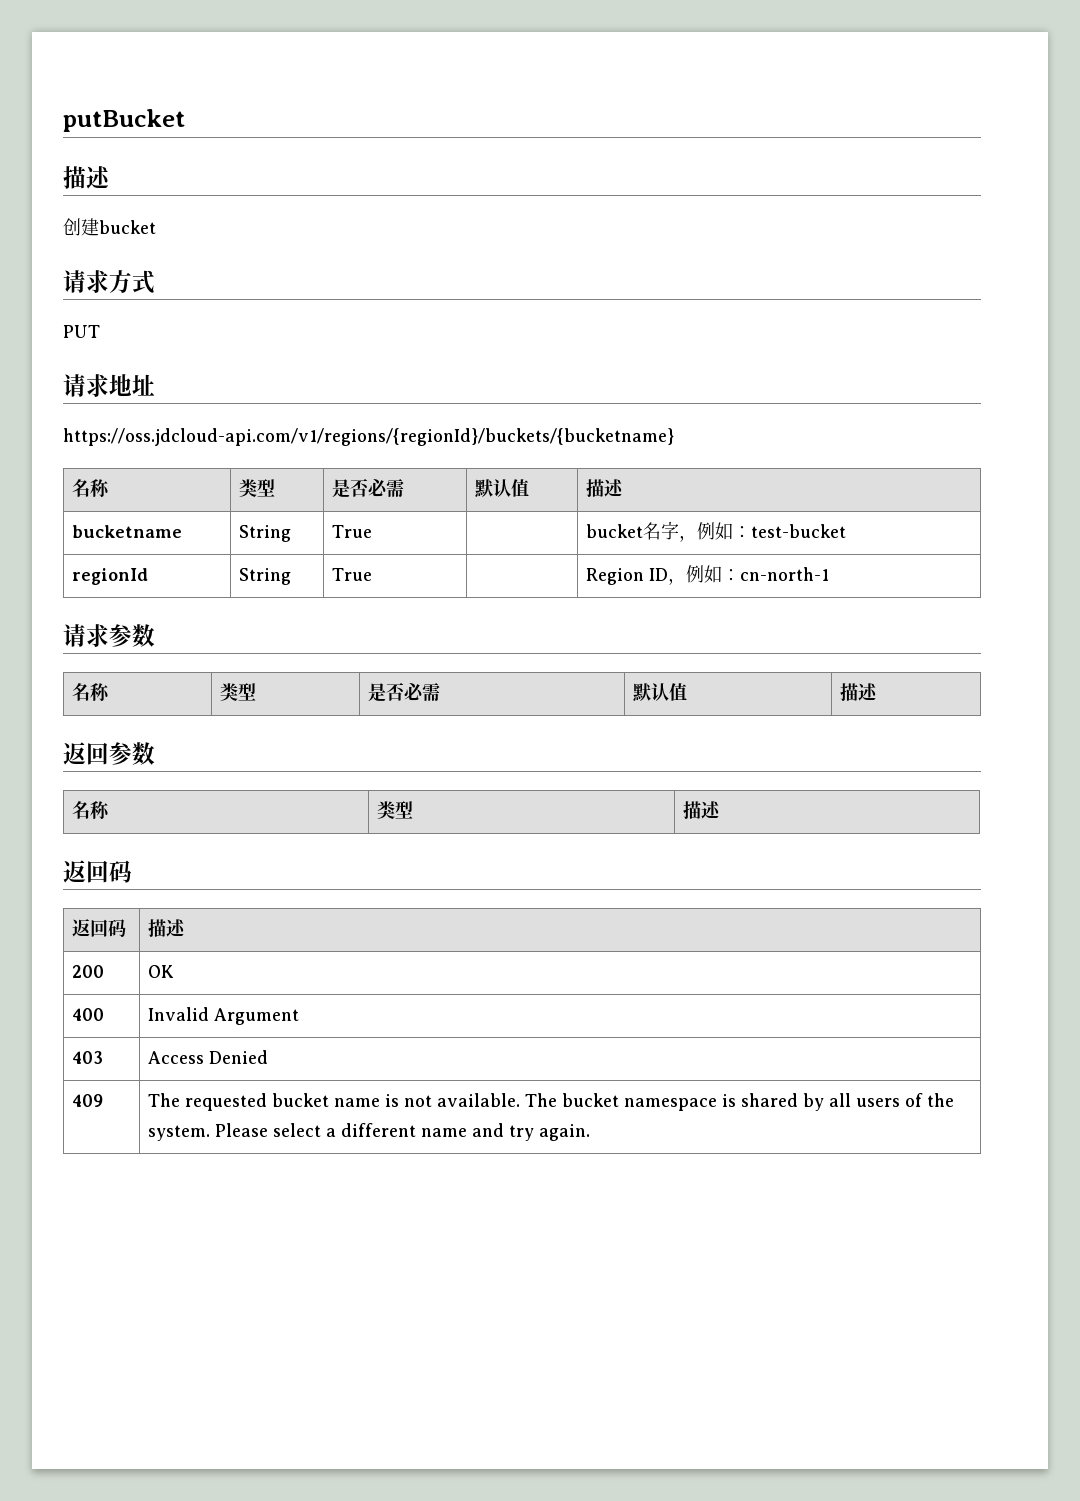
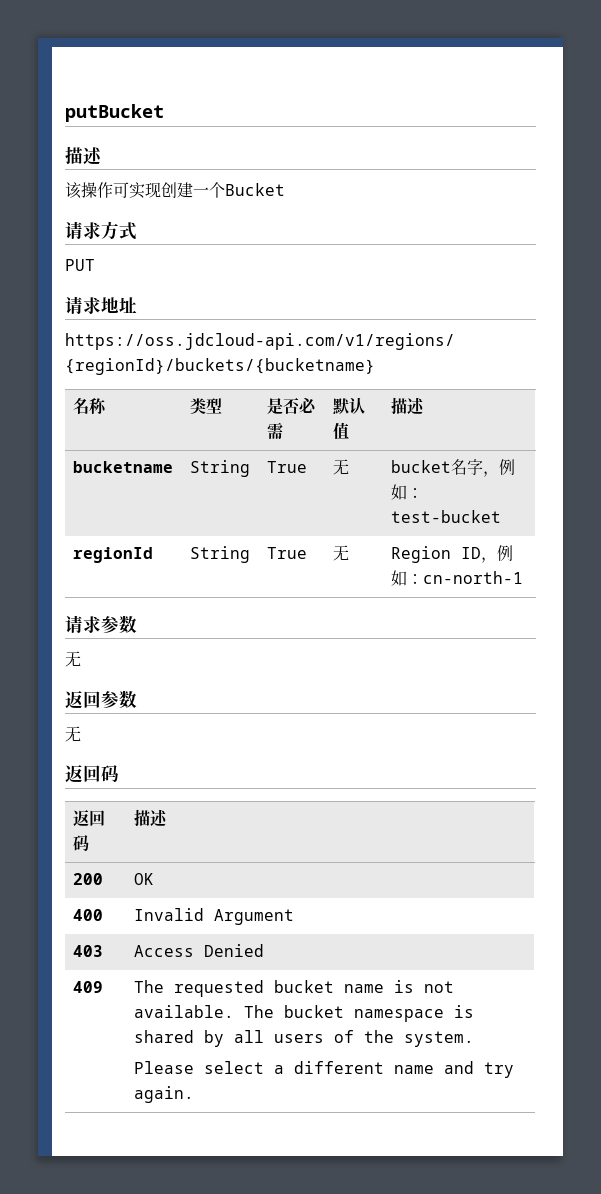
[63,218,156,236] 创建bucket -> [65,182,285,199] 该操作可实现创建一个Bucket
(373, 531) none -> [333,459,350,475] 无
(373, 574) none -> [333,545,350,561] 无
[72,683,111,701] [220,683,257,701] [368,682,441,702] [633,683,688,702] [840,683,879,701] // 名称 | 类型 | 是否必需 | 默认值 | 描述 -> [65,651,81,667] // 无
[72,801,111,819] [377,801,414,819] [683,801,722,819] // 名称 | 类型 | 描述 -> [65,726,81,742] // 无
(211, 1133) none -> (475, 1039) //

